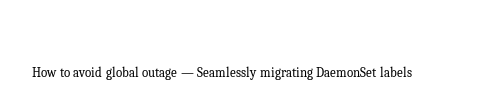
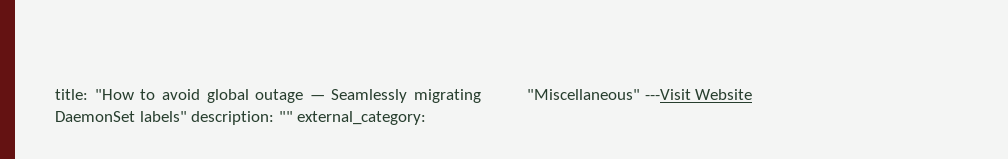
[32,67,57,77] How -> [55,89,134,100] title: "How
[379,66,412,77] labels -> [139,111,427,125] [527,89,753,100] labels" description: "" external_category: "Miscellaneous" ---Visit Website

